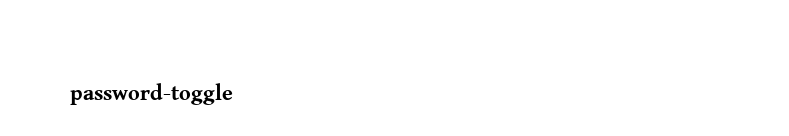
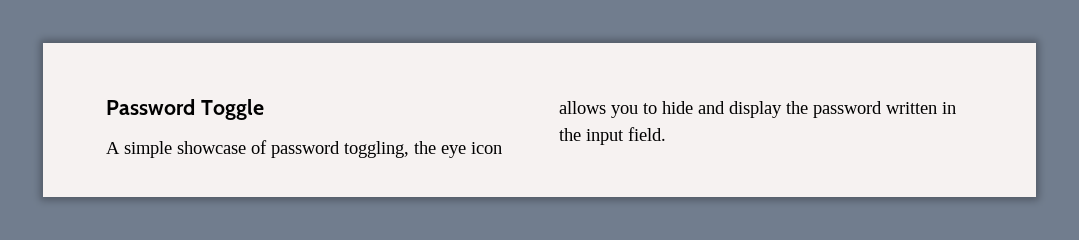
[70,83,233,105] password-toggle -> [106,99,264,120] [106,140,502,158] [559,101,956,118] [559,127,666,145] Password Toggle // A simple showcase of password toggling, the eye icon allows you to hide and display the password written in the input field.

